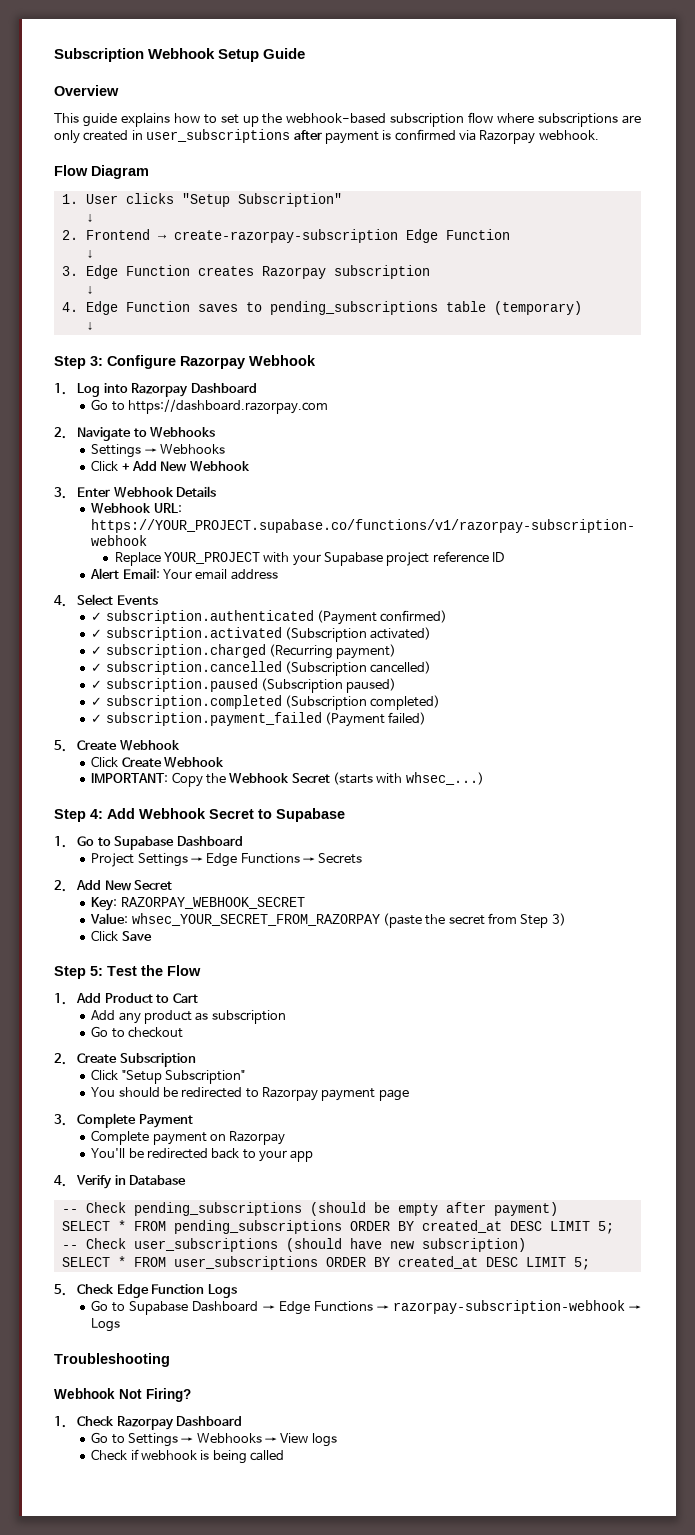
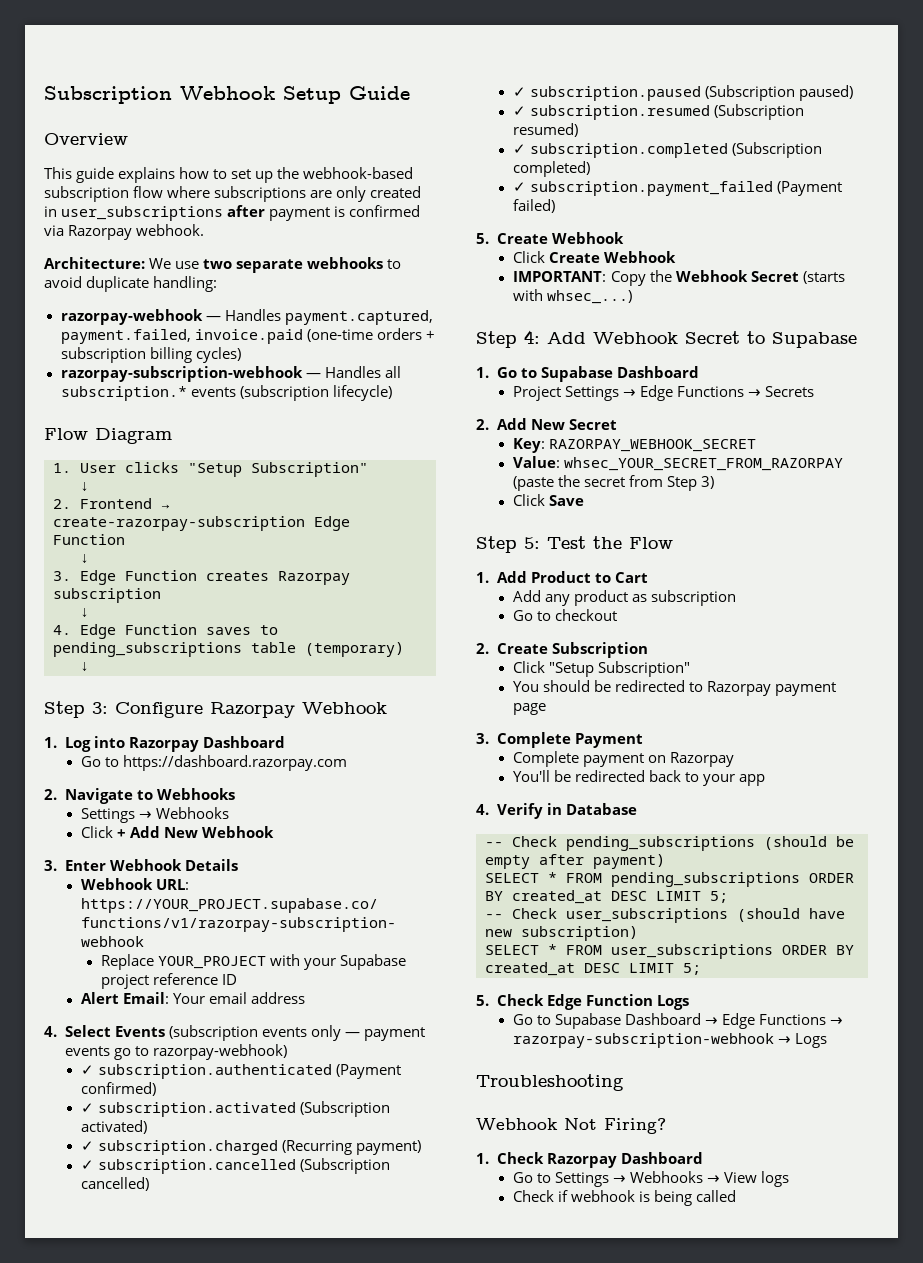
(599, 135) none -> [44,257,402,273] [44,276,218,292] [60,309,433,325] [60,328,435,344] [60,347,241,363] [60,366,401,382] [60,385,392,401] // Architecture: We use two separate webhooks to avoid duplicate handling: // razorpay-webhook — Handles payment.captured, payment.failed, invoice.paid (one-time orders + subscription billing cycles) // razorpay-subscription-webhook — Handles all subscription.* events (subscription lifecycle)
(158, 600) none -> [168,1025,425,1041] [64,1044,287,1060] (subscription events only — payment events go to razorpay-webhook)
(397, 685) none -> [512,104,804,120] [512,123,578,137] // ✓ subscription.resumed (Subscription resumed)

